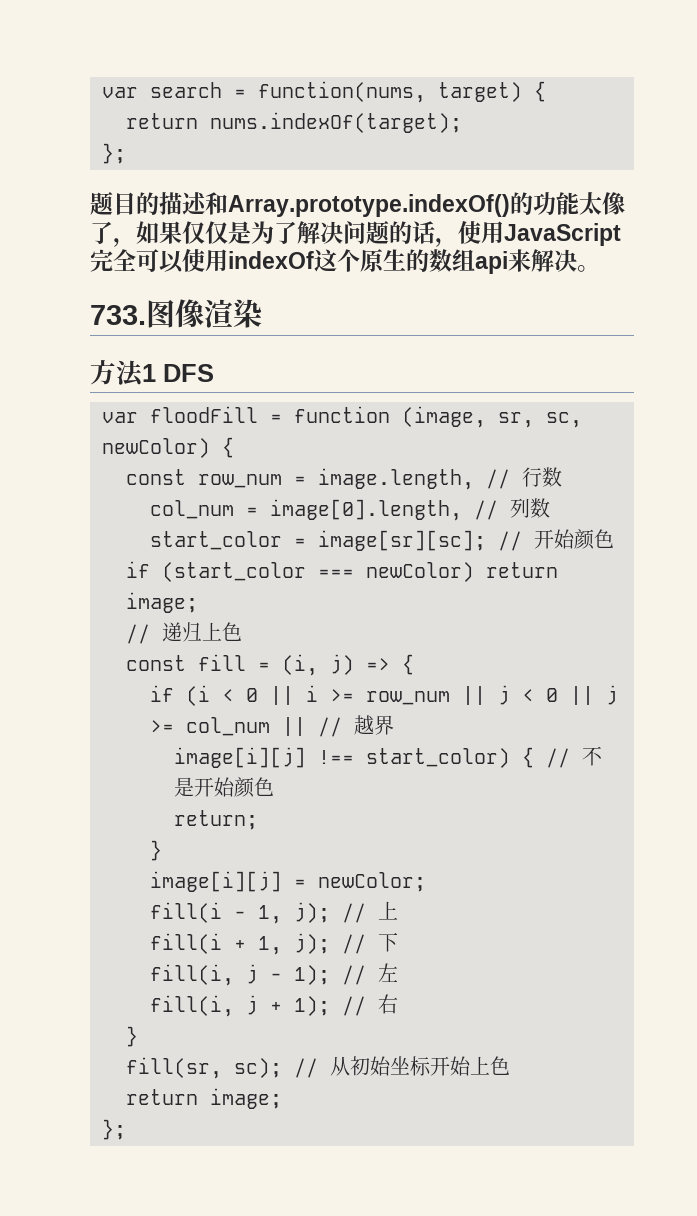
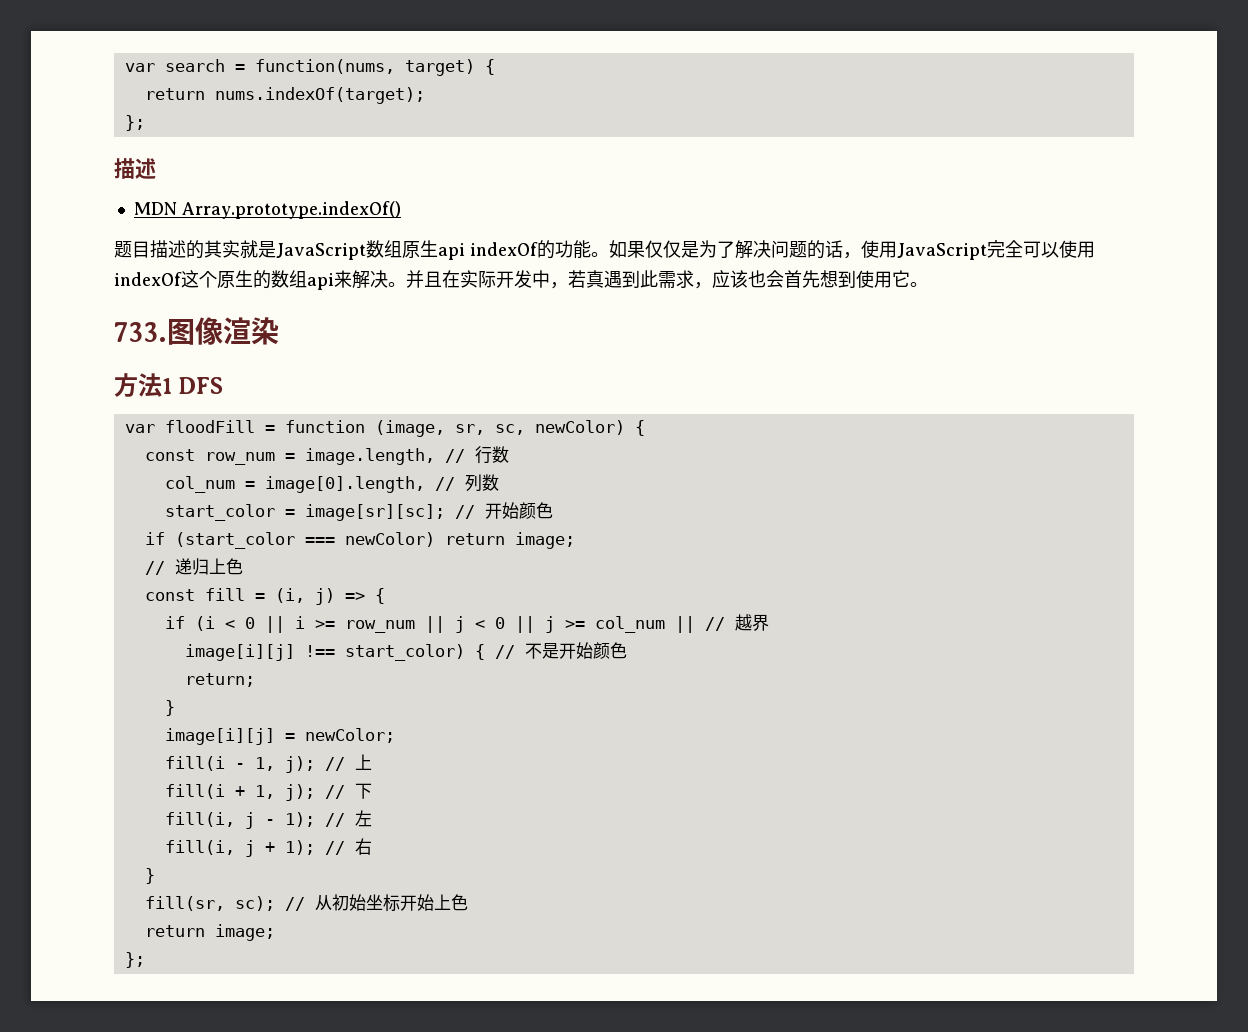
[90,191,625,217] [90,221,136,247] 题目的描述和Array.prototype.indexOf()的功能太像了， -> [114,158,156,179] [133,201,401,219] [114,240,609,260] 描述 // MDN Array.prototype.indexOf() // 题目描述的其实就是JavaScript数组原生api indexOf的功能。
(600, 268) none -> [406,270,928,289] 并且在实际开发中，若真遇到此需求，应该也会首先想到使用它。

